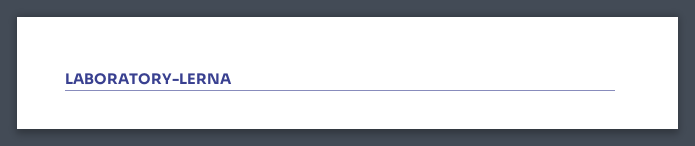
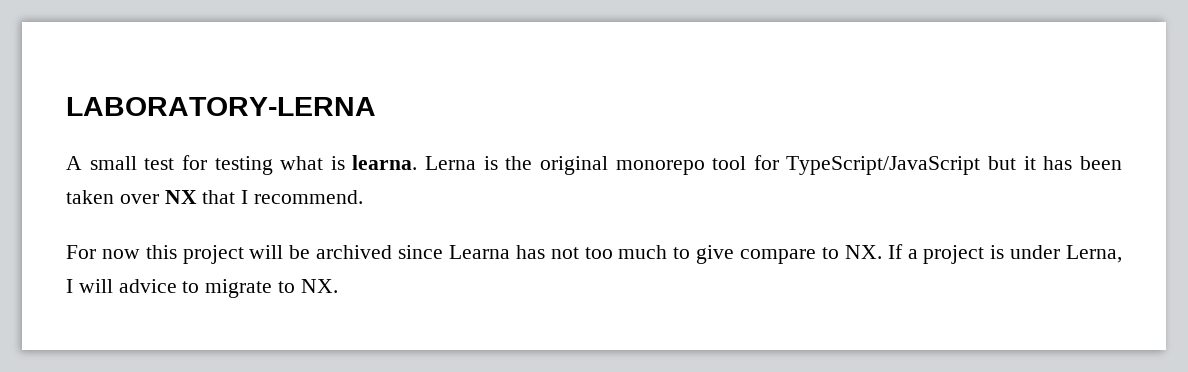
(232, 79) none -> [66,155,1123,175] [66,190,364,204] [66,244,1122,264] [66,279,338,298] // A small test for testing what is learna. Lerna is the original monorepo tool for TypeScript/JavaScript but it has been taken over NX that I recommend. // For now this project will be archived since Learna has not too much to give compare to NX. If a project is under Lerna, I will advice to migrate to NX.

